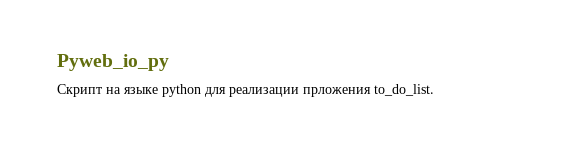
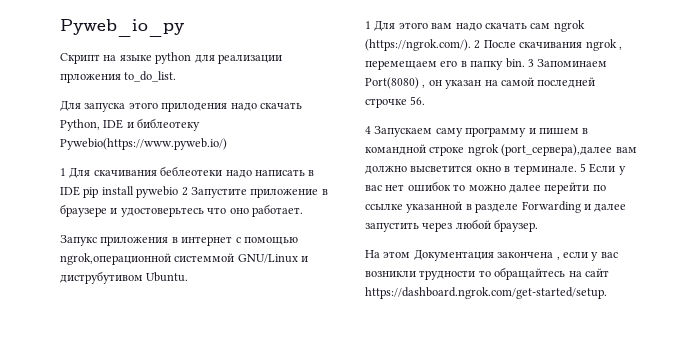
(434, 90) none -> [60,100,302,112] [60,118,201,131] [60,138,227,150] [60,166,315,178] [60,186,328,198] [60,204,303,217] [60,235,298,246] [60,253,309,265] [60,271,189,284] [365,20,585,32] [365,39,622,51] [365,58,608,70] [365,77,596,89] [365,96,426,108] [365,126,589,137] [365,144,637,156] [365,163,626,175] [365,181,606,194] [365,201,627,213] [365,219,539,232] [365,249,618,261] [365,267,609,280] [365,287,607,299] // Для запуска этого прилодения надо скачать Python, IDE и библеотеку Pywebio(https://www.pyweb.io/) // 1 Для скачивания беблеотеки надо написать в IDE pip install pywebio 2 Запустите приложение в браузере и удостоверьтесь что оно работает. // Запукс приложения в интернет с помощью ngrok,операционной системмой GNU/Linux и диструбутивом Ubuntu. // 1 Для этого вам надо скачать сам ngrok (https://ngrok.com/). 2 После скачивания ngrok , перемещаем его в папку bin. 3 Запоминаем Port(8080) , он указан на самой последней строчке 56. // 4 Запускаем саму программу и пишем в командной строке ngrok (port_сервера),далее вам должно высветится окно в терминале. 5 Если у вас нет ошибок то можно далее перейти по ссылке указанной в разделе Forwarding и далее запустить через любой браузер. // На этом Документация закончена , если у вас возникли трудности то обращайтесь на сайт https://dashboard.ngrok.com/get-started/setup.

